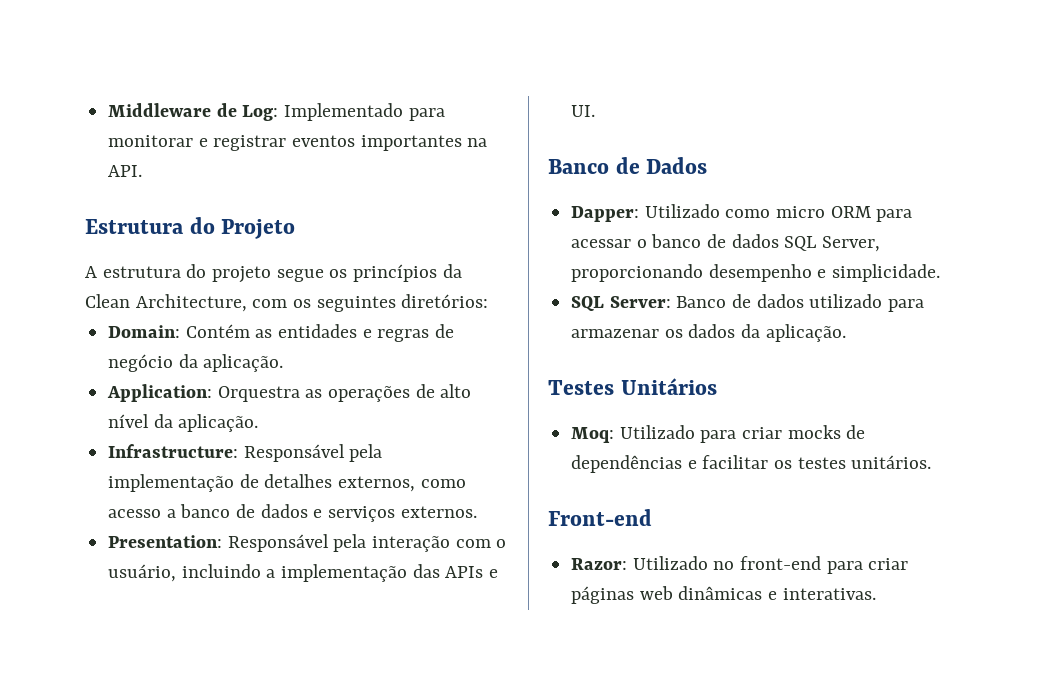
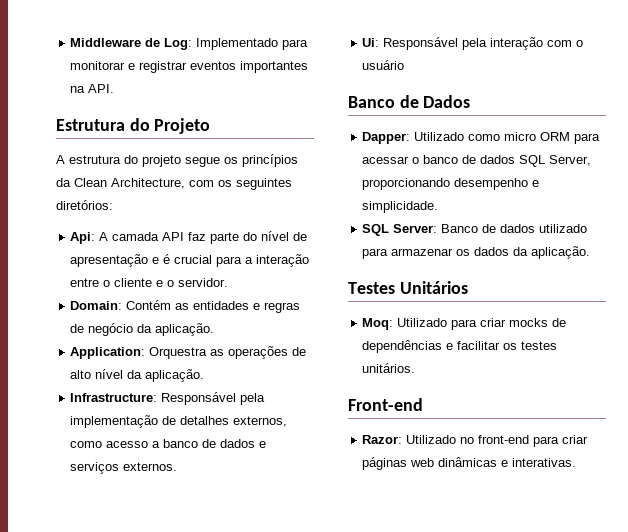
(489, 301) none -> [70,231,308,244] [70,254,310,267] [70,278,229,287] // Api: A camada API faz parte do nível de apresentação e é crucial para a interação entre o cliente e o servidor.
[108,535,223,548] Presentation: -> [362,38,380,47] Ui:
[108,564,499,582] [571,105,596,117] usuário, incluindo a implementação das APIs e UI. -> [362,60,405,70] usuário

